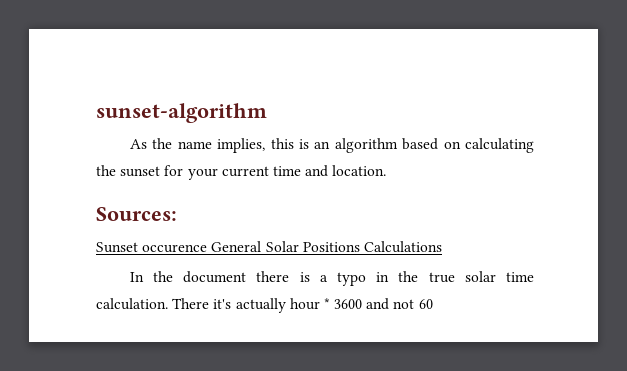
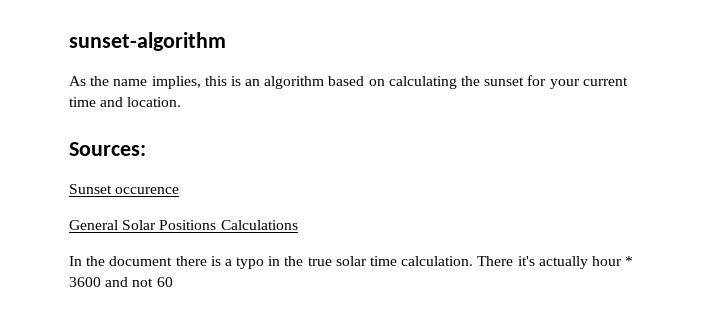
(208, 248) none -> (180, 190) //

